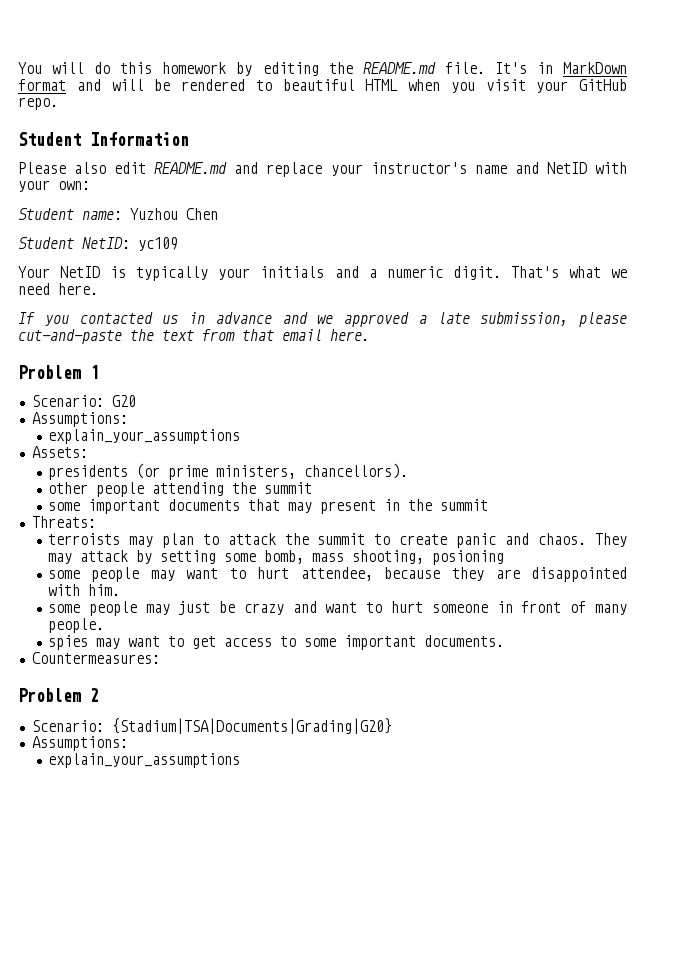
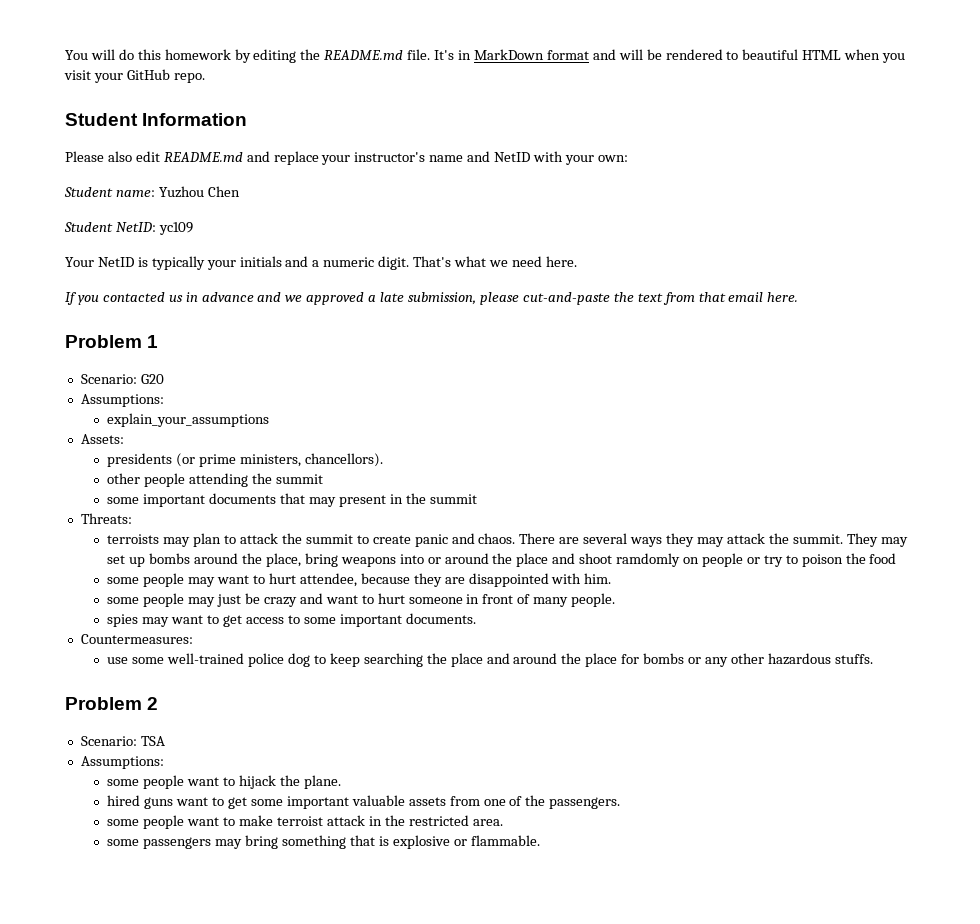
[595,533,627,547] [47,550,504,565] They may attack by setting some bomb, mass shooting, posioning -> [519,533,908,547] [107,553,897,567] There are several ways they may attack the summit. They may set up bombs around the place, bring weapons into or around the place and shoot ramdomly on people or try to poison the food
(160, 658) none -> [107,653,873,667] // use some well-trained police dog to keep searching the place and around the place for bombs or any other hazardous stuffs.
[111,718,392,734] [31,736,128,751] [47,753,240,768] {Stadium|TSA|Documents|Grading|G20} // Assumptions: // explain_your_assumptions -> [140,736,165,746] [80,756,164,769] [107,775,341,789] [107,795,621,809] [107,815,503,829] [107,835,540,849] TSA // Assumptions: // some people want to hijack the plane. // hired guns want to get some important valuable assets from one of the passengers. // some people want to make terroist attack in the restricted area. // some passengers may bring something that is explosive or flammable.

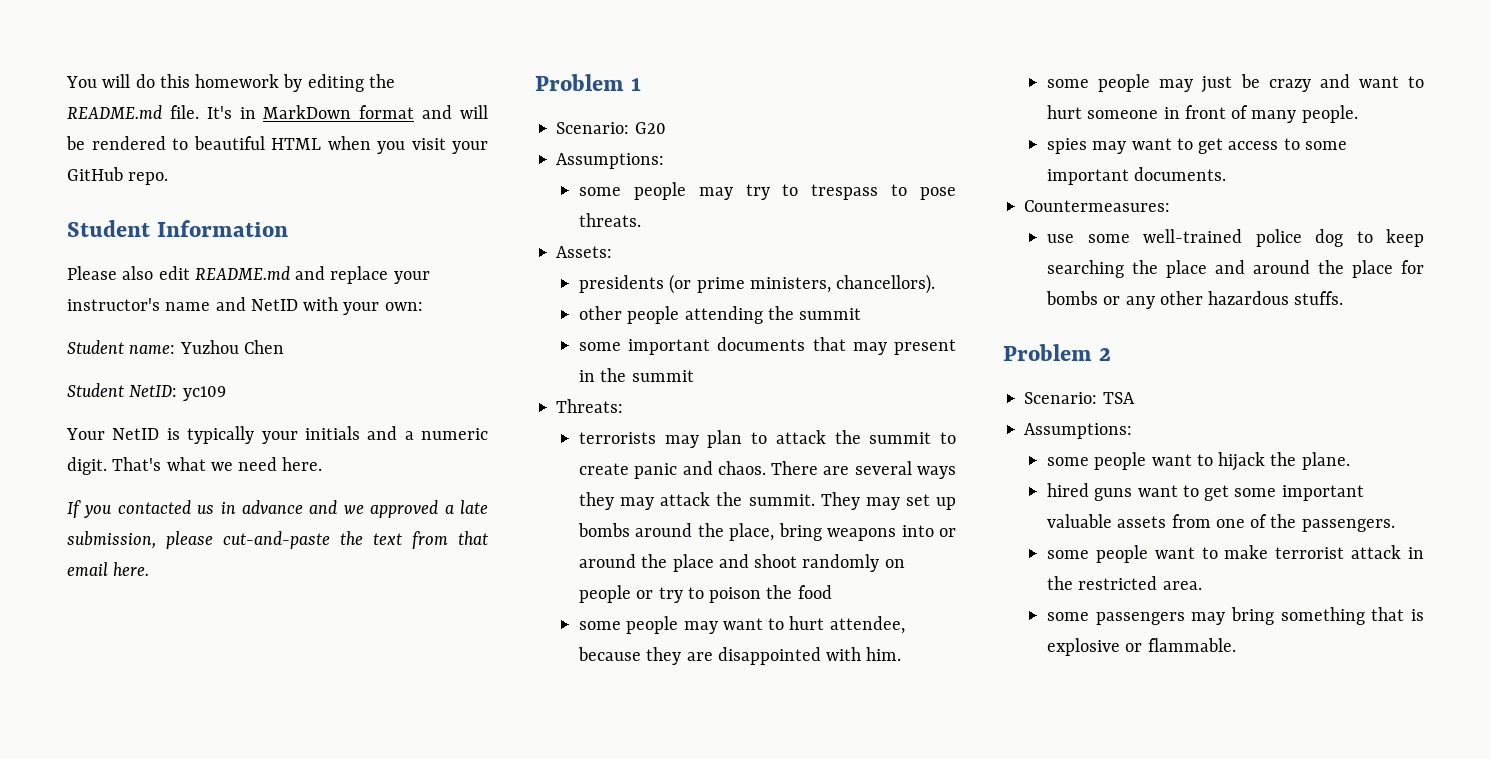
[107,413,270,427] explain_your_assumptions -> [579,182,956,200] [579,213,642,227] some people may try to trespass to pose threats.
[107,534,160,544] terroists -> [579,432,657,444] terrorists
[616,553,681,567] ramdomly -> [802,554,880,572] randomly
[276,816,323,826] terroist -> [1275,547,1345,559] terrorist

